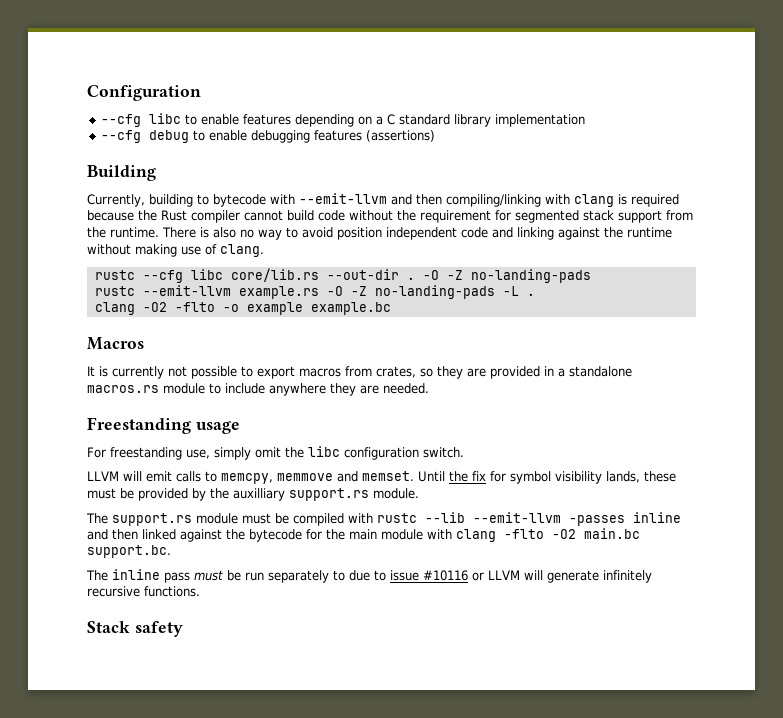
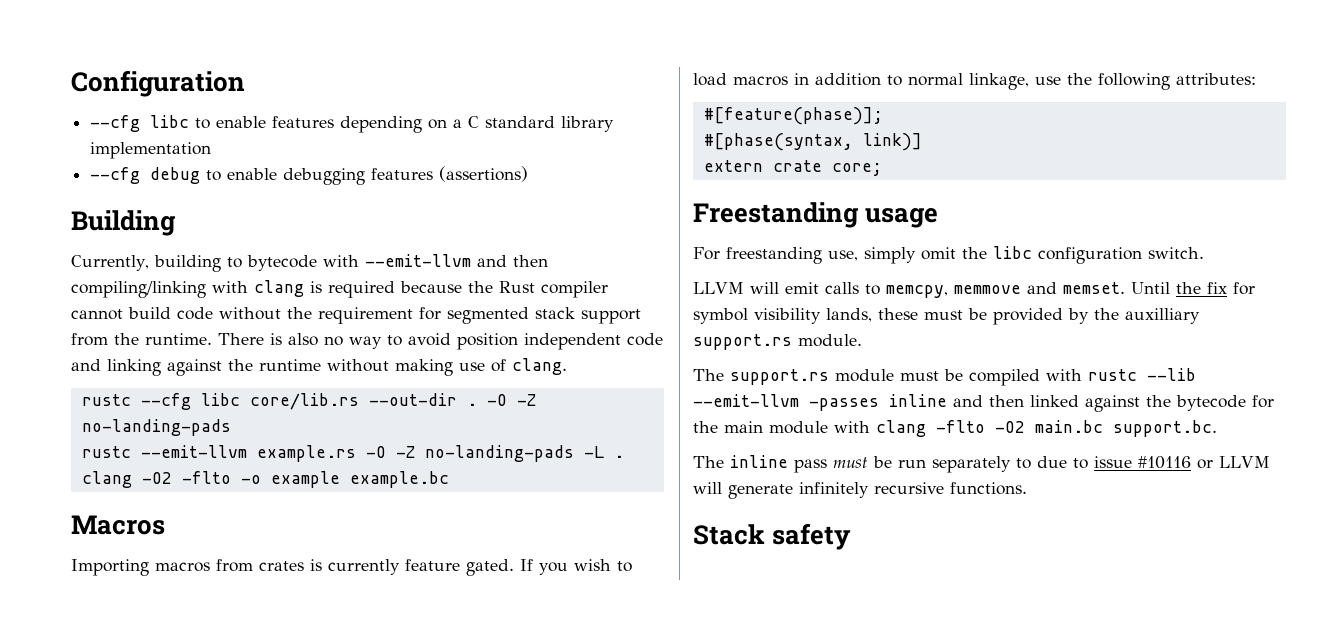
[87,366,632,379] [87,383,429,396] It is currently not possible to export macros from crates, so they are provided in a standalone macros.rs module to include anywhere they are needed. -> [71,559,632,576] [693,73,1256,90] [703,107,883,125] [703,133,922,151] [703,160,882,176] Importing macros from crates is currently feature gated. If you wish to load macros in addition to normal linkage, use the following attributes: // #[feature(phase)]; // #[phase(syntax, link)] // extern crate core;

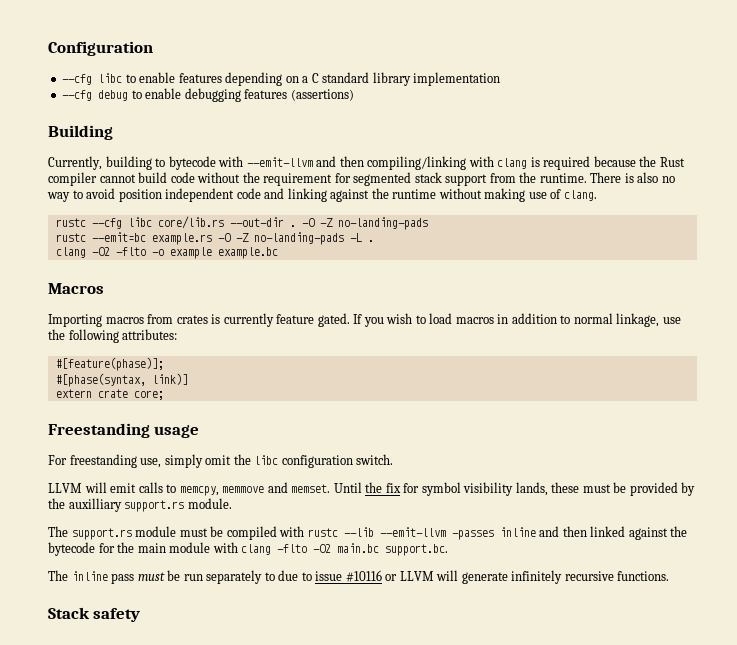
[140,445,247,458] --emit-llvm -> [91,232,146,242] --emit=bc

